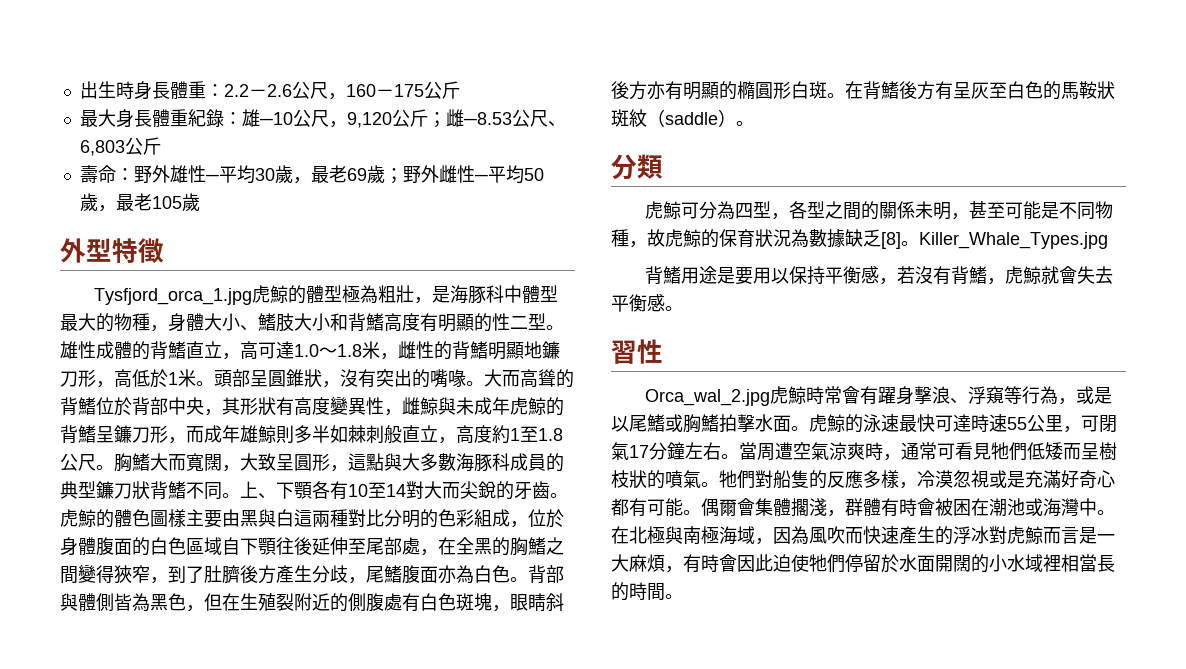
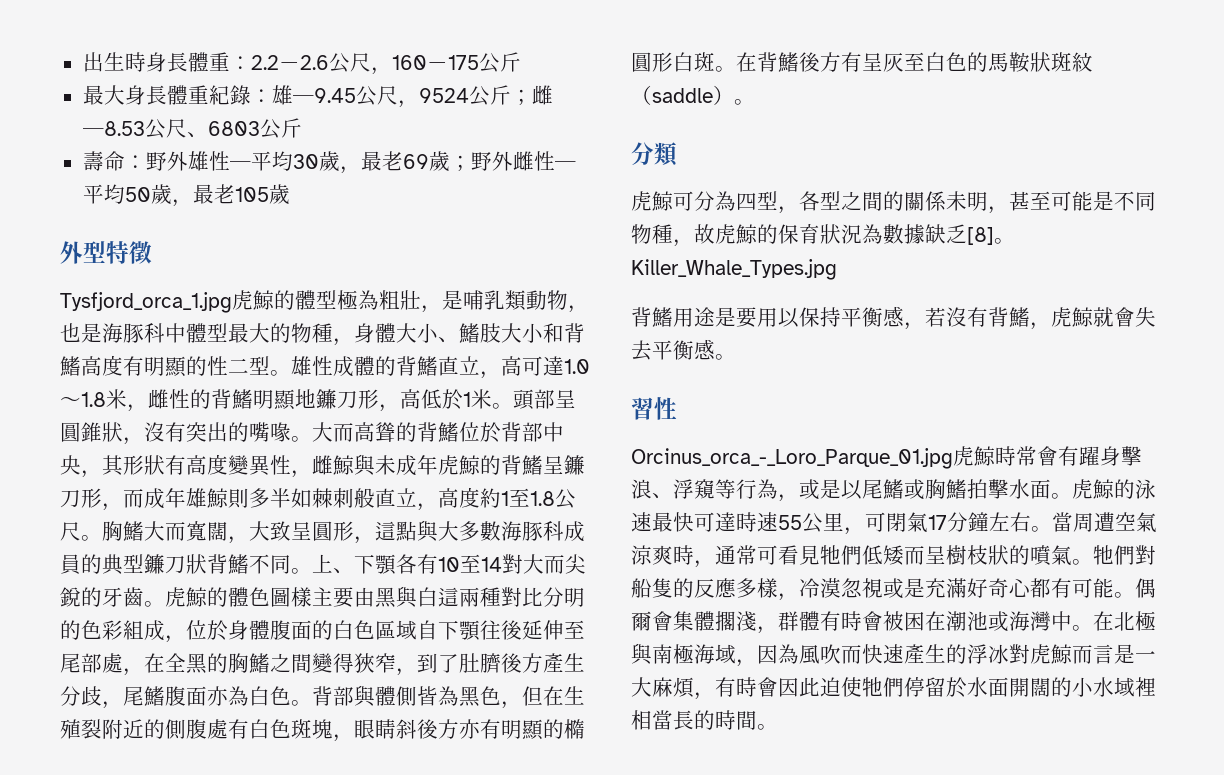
[258,109,392,128] ─10公尺，9,120 -> [292,86,469,108] ─9.45公尺，9524
[79,140,125,156] 6,803 -> [207,121,260,136] 6803
(450, 294) none -> [463,290,589,313] [60,323,102,343] 哺乳類動物，也是
[644,389,770,406] Orca_wal_2.jpg -> [631,448,953,469] Orcinus_orca_-_Loro_Parque_01.jpg

